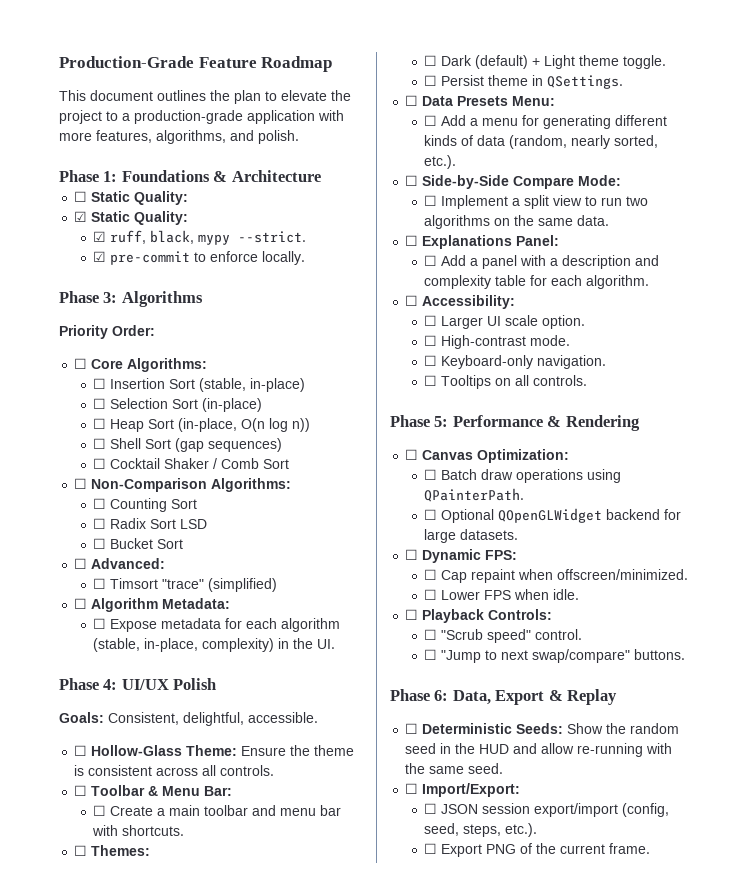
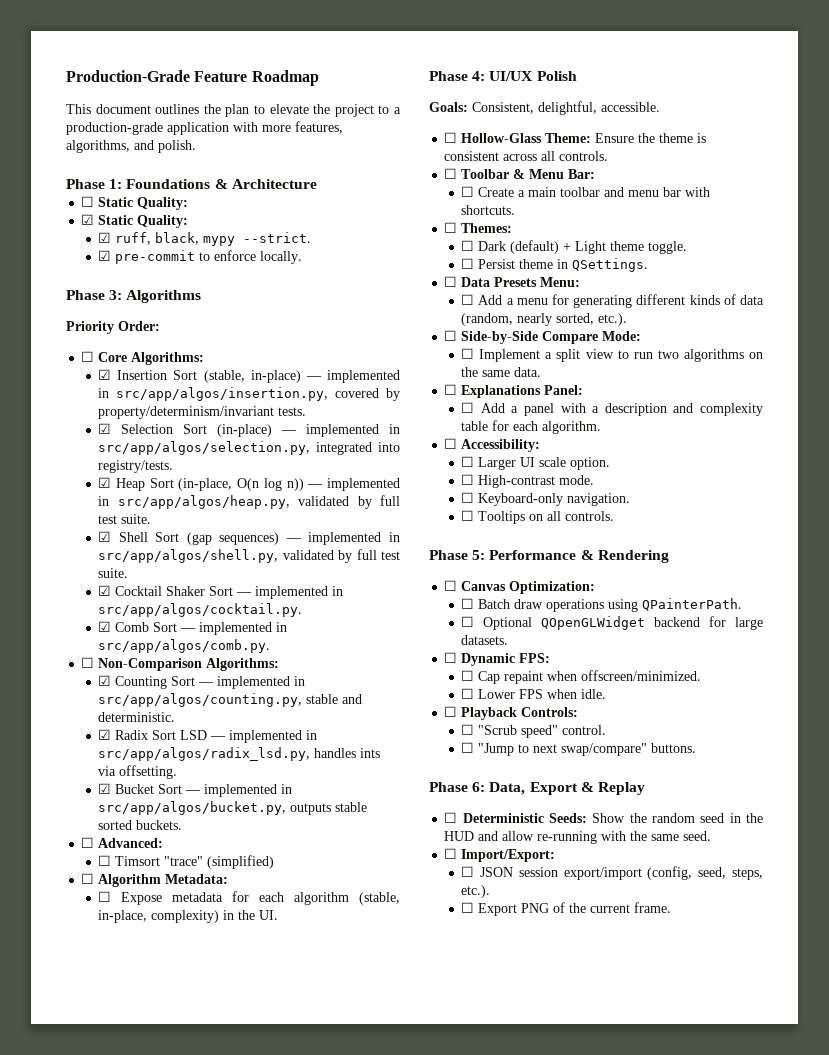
[93,378,107,389] ☐ -> [98,369,112,380] ☑
[93,398,263,412] [93,418,107,429] // ☐ Selection Sort (in-place) // ☐ -> [305,370,400,383] [98,387,400,401] [98,406,307,419] [98,423,400,437] [98,441,400,455] [98,460,174,473] [98,477,112,488] — implemented in src/app/algos/insertion.py, covered by property/determinism/invariant tests. // ☑ Selection Sort (in-place) — implemented in src/app/algos/selection.py, integrated into registry/tests. // ☑
[93,438,283,452] [93,458,290,469] // ☐ Shell Sort (gap sequences) // ☐ Cocktail Shaker / Comb Sort -> [307,478,401,491] [98,495,401,509] [98,514,152,524] [98,531,400,545] [98,549,401,563] [98,568,129,578] [98,585,344,599] [98,603,303,617] [98,621,288,635] [98,639,271,653] — implemented in src/app/algos/heap.py, validated by full test suite. // ☑ Shell Sort (gap sequences) — implemented in src/app/algos/shell.py, validated by full test suite. // ☑ Cocktail Shaker Sort — implemented in src/app/algos/cocktail.py. // ☑ Comb Sort — implemented in src/app/algos/comb.py.
[93,498,107,509] ☐ -> [98,675,112,686] ☑
[93,518,208,529] [93,538,184,549] // ☐ Radix Sort LSD // ☐ Bucket Sort -> [198,676,306,689] [98,693,363,707] [98,712,176,722] [98,729,318,743] [98,747,381,761] [98,765,178,779] [98,783,293,797] [98,801,368,815] [98,820,183,830] — implemented in src/app/algos/counting.py, stable and deterministic. // ☑ Radix Sort LSD — implemented in src/app/algos/radix_lsd.py, handles ints via offsetting. // ☑ Bucket Sort — implemented in src/app/algos/bucket.py, outputs stable sorted buckets.

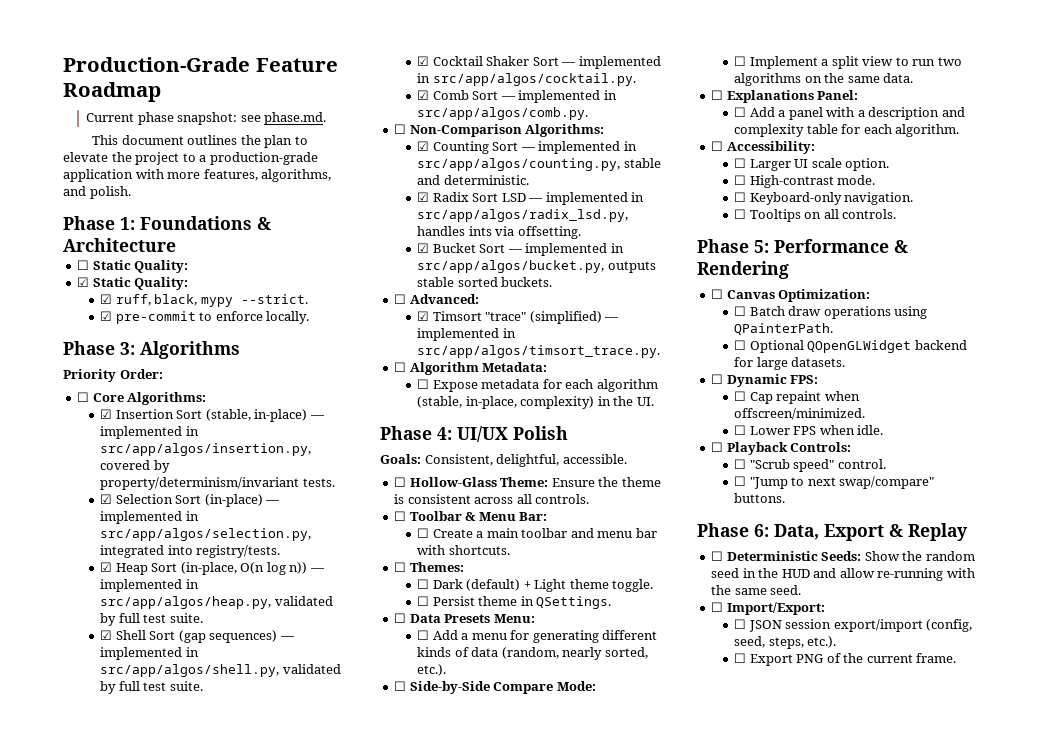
(319, 78) none -> [86,112,327,125] // Current phase snapshot: see phase.md.
[98,855,112,866] ☐ -> [417,311,430,321] ☑
(275, 862) none -> [604,317,620,321] [417,328,516,341] [417,345,661,358] — implemented in src/app/algos/timsort_trace.py.

